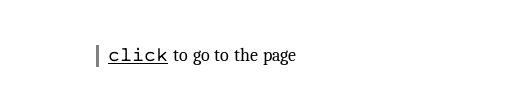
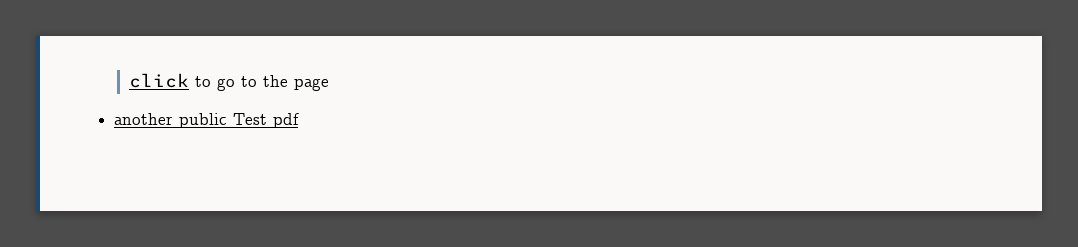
(296, 57) none -> [114,113,300,128] // another public Test pdf

